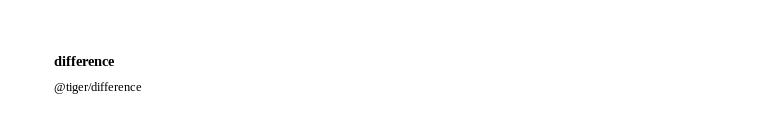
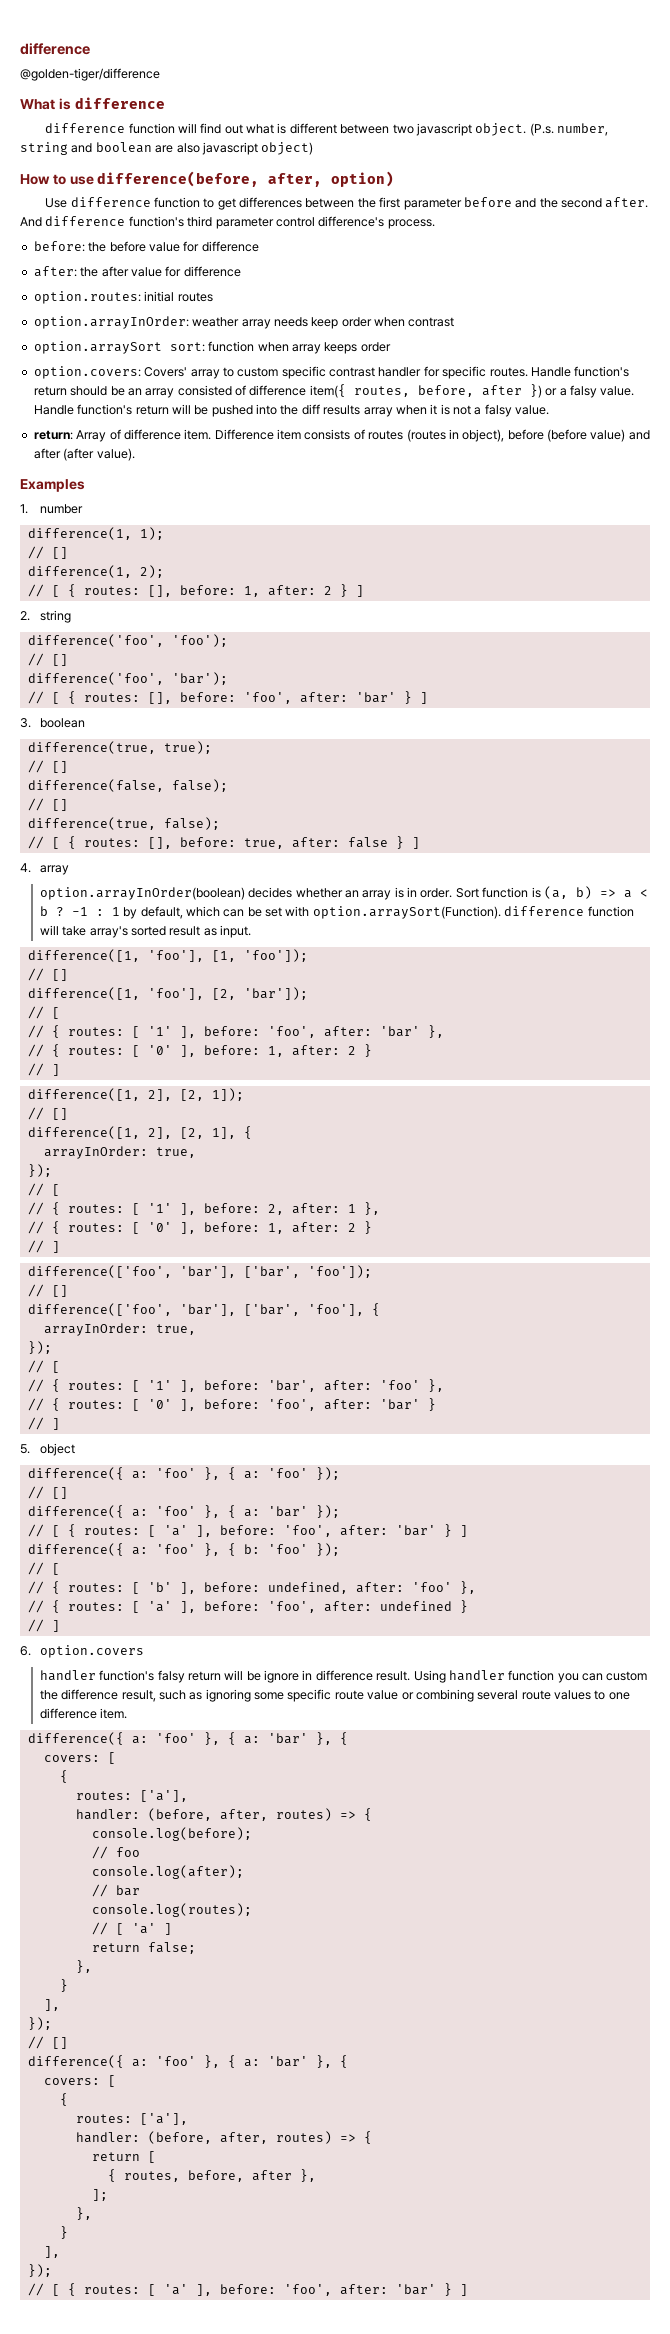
[54,56,115,66] [54,82,142,94] difference // @tiger/difference -> [20,43,90,55] [20,68,160,81] [20,97,165,110] [45,123,609,136] [20,142,314,155] [20,171,395,187] [45,197,649,210] [20,216,435,229] [33,241,259,252] [33,266,241,277] [33,291,213,304] [33,316,455,329] [33,341,391,354] [33,366,630,379] [33,384,635,398] [33,404,550,417] [33,429,650,442] [33,448,135,461] [20,479,85,492] [20,504,83,514] [27,527,164,540] [27,546,68,559] [27,565,164,578] [27,584,364,597] [20,610,71,623] [27,634,228,647] [27,653,68,666] [27,672,228,685] [27,691,428,704] [20,718,85,728] [27,741,212,754] [27,760,68,773] [27,779,228,792] [27,798,68,811] [27,817,220,830] [27,836,420,849] [20,863,69,875] [39,886,648,900] [39,906,634,919] [39,925,252,938] [27,949,308,962] [27,968,68,981] [27,987,308,1000] [27,1006,60,1019] [27,1025,444,1038] [27,1044,372,1057] [27,1063,60,1076] [27,1088,244,1101] [27,1107,68,1120] [27,1126,252,1139] [43,1146,196,1159] [27,1164,52,1177] [27,1183,60,1196] [27,1202,380,1215] [27,1221,372,1234] [27,1240,60,1253] [27,1265,372,1278] [27,1284,68,1297] [27,1303,380,1316] [43,1323,196,1336] [27,1341,52,1354] [27,1360,60,1373] [27,1379,444,1392] [27,1398,436,1411] [27,1417,60,1430] [20,1443,75,1456] [27,1467,340,1480] [27,1486,68,1499] [27,1505,340,1518] [27,1524,468,1537] [27,1543,340,1556] [27,1562,60,1575] [27,1581,476,1594] [27,1600,468,1613] [27,1619,60,1632] [20,1645,144,1658] [39,1670,648,1683] [39,1689,630,1702] [39,1708,128,1719] [27,1732,348,1745] [43,1752,116,1764] [59,1770,68,1783] [75,1790,188,1802] [75,1808,372,1821] [91,1827,252,1841] [91,1846,140,1859] [91,1865,244,1879] [91,1884,140,1897] [91,1903,252,1917] [91,1922,172,1935] [91,1942,196,1954] [75,1960,92,1973] [59,1979,68,1992] [43,1999,60,2011] [27,2017,52,2030] [27,2036,68,2049] [27,2055,348,2068] [43,2075,116,2087] [59,2093,68,2106] [75,2113,188,2125] [75,2131,372,2144] [91,2151,156,2163] [107,2169,316,2182] [91,2189,108,2201] [75,2207,92,2220] [59,2226,68,2239] [43,2246,60,2258] [27,2264,52,2277] [27,2283,468,2296] difference // @golden-tiger/difference // What is difference // difference function will find out what is different between two javascript object. (P.s. number, string and boolean are also javascript object) // How to use difference(before, after, option) // Use difference function to get differences between the first parameter before and the second after. And difference function's third parameter control difference's process. // before: the before value for difference // after: the after value for difference // option.routes: initial routes // option.arrayInOrder: weather array needs keep order when contrast // option.arraySort sort: function when array keeps order // option.covers: Covers' array to custom specific contrast handler for specific routes. Handle function's return should be an array consisted of difference item({ routes, before, after }) or a falsy value. Handle function's return will be pushed into the diff results array when it is not a falsy value. // return: Array of difference item. Difference item consists of routes (routes in object), before (before value) and after (after value). // Examples // 1. number // difference(1, 1); // // [] // difference(1, 2); // // [ { routes: [], before: 1, after: 2 } ] // 2. string // difference('foo', 'foo'); // // [] // difference('foo', 'bar'); // // [ { routes: [], before: 'foo', after: 'bar' } ] // 3. boolean // difference(true, true); // // [] // difference(false, false); // // [] // difference(true, false); // // [ { routes: [], before: true, after: false } ] // 4. array // option.arrayInOrder(boolean) decides whether an array is in order. Sort function is (a, b) => a < b ? -1 : 1 by default, which can be set with option.arraySort(Function). difference function will take array's sorted result as input. // difference([1, 'foo'], [1, 'foo']); // // [] // difference([1, 'foo'], [2, 'bar']); // // [ // // { routes: [ '1' ], before: 'foo', after: 'bar' }, // // { routes: [ '0' ], before: 1, after: 2 } // // ] // difference([1, 2], [2, 1]); // // [] // difference([1, 2], [2, 1], { // arrayInOrder: true, // }); // // [ // // { routes: [ '1' ], before: 2, after: 1 }, // // { routes: [ '0' ], before: 1, after: 2 } // // ] // difference(['foo', 'bar'], ['bar', 'foo']); // // [] // difference(['foo', 'bar'], ['bar', 'foo'], { // arrayInOrder: true, // }); // // [ // // { routes: [ '1' ], before: 'bar', after: 'foo' }, // // { routes: [ '0' ], before: 'foo', after: 'bar' } // // ] // 5. object // difference({ a: 'foo' }, { a: 'foo' }); // // [] // difference({ a: 'foo' }, { a: 'bar' }); // // [ { routes: [ 'a' ], before: 'foo', after: 'bar' } ] // difference({ a: 'foo' }, { b: 'foo' }); // // [ // // { routes: [ 'b' ], before: undefined, after: 'foo' }, // // { routes: [ 'a' ], before: 'foo', after: undefined } // // ] // 6. option.covers // handler function's falsy return will be ignore in difference result. Using handler function you can custom the difference result, such as ignoring some specific route value or combining several route values to one difference item. // difference({ a: 'foo' }, { a: 'bar' }, { // covers: [ // { // routes: ['a'], // handler: (before, after, routes) => { // console.log(before); // // foo // console.log(after); // // bar // console.log(routes); // // [ 'a' ] // return false; // }, // } // ], // }); // // [] // difference({ a: 'foo' }, { a: 'bar' }, { // covers: [ // { // routes: ['a'], // handler: (before, after, routes) => { // return [ // { routes, before, after }, // ]; // }, // } // ], // }); // // [ { routes: [ 'a' ], before: 'foo', after: 'bar' } ]

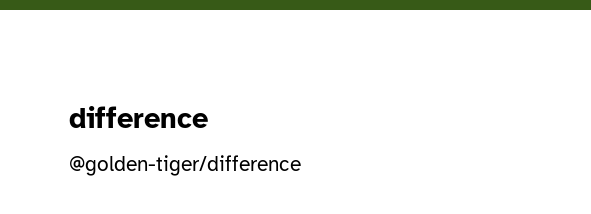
[20,97,165,110] [45,123,609,136] [20,142,314,155] [20,171,395,187] [45,197,649,210] [20,216,435,229] [33,241,259,252] [33,266,241,277] [33,291,213,304] [33,316,455,329] [33,341,391,354] [33,366,630,379] [33,384,635,398] [33,404,550,417] [33,429,650,442] [33,448,135,461] [20,479,85,492] [20,504,83,514] [27,527,164,540] [27,546,68,559] [27,565,164,578] [27,584,364,597] [20,610,71,623] [27,634,228,647] [27,653,68,666] [27,672,228,685] [27,691,428,704] [20,718,85,728] [27,741,212,754] [27,760,68,773] [27,779,228,792] [27,798,68,811] [27,817,220,830] [27,836,420,849] [20,863,69,875] [39,886,648,900] [39,906,634,919] [39,925,252,938] [27,949,308,962] [27,968,68,981] [27,987,308,1000] [27,1006,60,1019] [27,1025,444,1038] [27,1044,372,1057] [27,1063,60,1076] [27,1088,244,1101] [27,1107,68,1120] [27,1126,252,1139] [43,1146,196,1159] [27,1164,52,1177] [27,1183,60,1196] [27,1202,380,1215] [27,1221,372,1234] [27,1240,60,1253] [27,1265,372,1278] [27,1284,68,1297] [27,1303,380,1316] [43,1323,196,1336] [27,1341,52,1354] [27,1360,60,1373] [27,1379,444,1392] [27,1398,436,1411] [27,1417,60,1430] [20,1443,75,1456] [27,1467,340,1480] [27,1486,68,1499] [27,1505,340,1518] [27,1524,468,1537] [27,1543,340,1556] [27,1562,60,1575] [27,1581,476,1594] [27,1600,468,1613] [27,1619,60,1632] [20,1645,144,1658] [39,1670,648,1683] [39,1689,630,1702] [39,1708,128,1719] [27,1732,348,1745] [43,1752,116,1764] [59,1770,68,1783] [75,1790,188,1802] [75,1808,372,1821] [91,1827,252,1841] [91,1846,140,1859] [91,1865,244,1879] [91,1884,140,1897] [91,1903,252,1917] [91,1922,172,1935] [91,1942,196,1954] [75,1960,92,1973] [59,1979,68,1992] [43,1999,60,2011] [27,2017,52,2030] [27,2036,68,2049] [27,2055,348,2068] [43,2075,116,2087] [59,2093,68,2106] [75,2113,188,2125] [75,2131,372,2144] [91,2151,156,2163] [107,2169,316,2182] [91,2189,108,2201] [75,2207,92,2220] [59,2226,68,2239] [43,2246,60,2258] [27,2264,52,2277] [27,2283,468,2296] // What is difference // difference function will find out what is different between two javascript object. (P.s. number, string and boolean are also javascript object) // How to use difference(before, after, option) // Use difference function to get differences between the first parameter before and the second after. And difference function's third parameter control difference's process. // before: the before value for difference // after: the after value for difference // option.routes: initial routes // option.arrayInOrder: weather array needs keep order when contrast // option.arraySort sort: function when array keeps order // option.covers: Covers' array to custom specific contrast handler for specific routes. Handle function's return should be an array consisted of difference item({ routes, before, after }) or a falsy value. Handle function's return will be pushed into the diff results array when it is not a falsy value. // return: Array of difference item. Difference item consists of routes (routes in object), before (before value) and after (after value). // Examples // 1. number // difference(1, 1); // // [] // difference(1, 2); // // [ { routes: [], before: 1, after: 2 } ] // 2. string // difference('foo', 'foo'); // // [] // difference('foo', 'bar'); // // [ { routes: [], before: 'foo', after: 'bar' } ] // 3. boolean // difference(true, true); // // [] // difference(false, false); // // [] // difference(true, false); // // [ { routes: [], before: true, after: false } ] // 4. array // option.arrayInOrder(boolean) decides whether an array is in order. Sort function is (a, b) => a < b ? -1 : 1 by default, which can be set with option.arraySort(Function). difference function will take array's sorted result as input. // difference([1, 'foo'], [1, 'foo']); // // [] // difference([1, 'foo'], [2, 'bar']); // // [ // // { routes: [ '1' ], before: 'foo', after: 'bar' }, // // { routes: [ '0' ], before: 1, after: 2 } // // ] // difference([1, 2], [2, 1]); // // [] // difference([1, 2], [2, 1], { // arrayInOrder: true, // }); // // [ // // { routes: [ '1' ], before: 2, after: 1 }, // // { routes: [ '0' ], before: 1, after: 2 } // // ] // difference(['foo', 'bar'], ['bar', 'foo']); // // [] // difference(['foo', 'bar'], ['bar', 'foo'], { // arrayInOrder: true, // }); // // [ // // { routes: [ '1' ], before: 'bar', after: 'foo' }, // // { routes: [ '0' ], before: 'foo', after: 'bar' } // // ] // 5. object // difference({ a: 'foo' }, { a: 'foo' }); // // [] // difference({ a: 'foo' }, { a: 'bar' }); // // [ { routes: [ 'a' ], before: 'foo', after: 'bar' } ] // difference({ a: 'foo' }, { b: 'foo' }); // // [ // // { routes: [ 'b' ], before: undefined, after: 'foo' }, // // { routes: [ 'a' ], before: 'foo', after: undefined } // // ] // 6. option.covers // handler function's falsy return will be ignore in difference result. Using handler function you can custom the difference result, such as ignoring some specific route value or combining several route values to one difference item. // difference({ a: 'foo' }, { a: 'bar' }, { // covers: [ // { // routes: ['a'], // handler: (before, after, routes) => { // console.log(before); // // foo // console.log(after); // // bar // console.log(routes); // // [ 'a' ] // return false; // }, // } // ], // }); // // [] // difference({ a: 'foo' }, { a: 'bar' }, { // covers: [ // { // routes: ['a'], // handler: (before, after, routes) => { // return [ // { routes, before, after }, // ]; // }, // } // ], // }); // // [ { routes: [ 'a' ], before: 'foo', after: 'bar' } ] -> (301, 165) none

